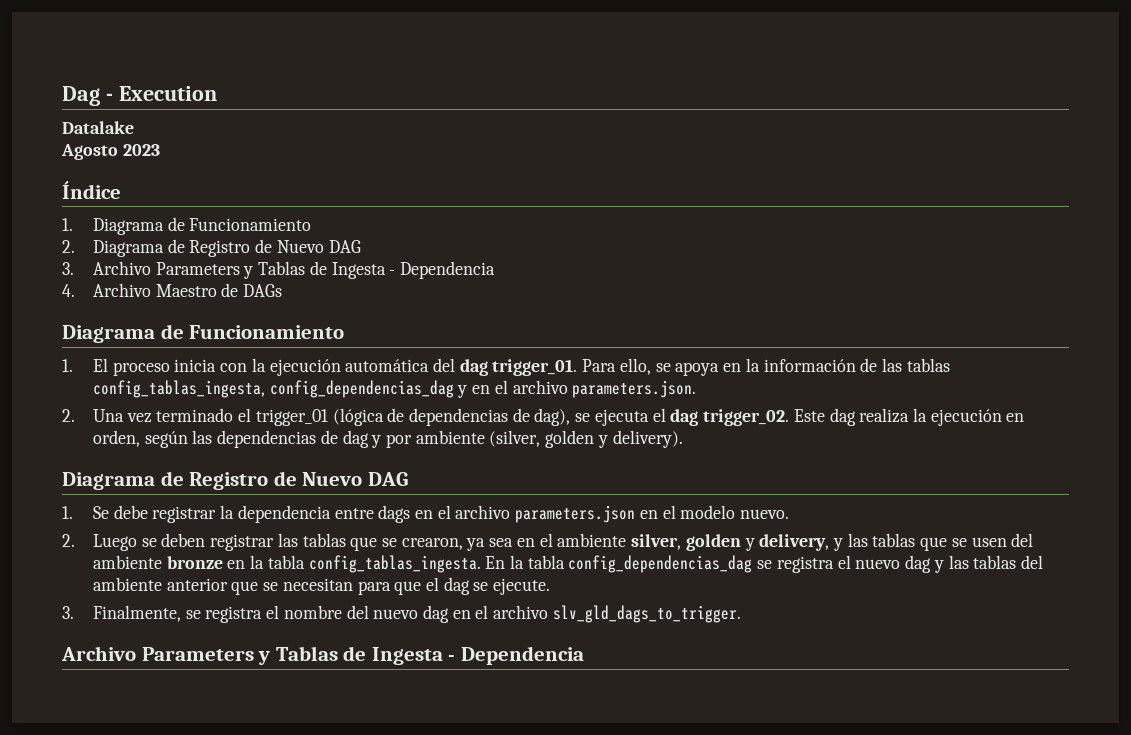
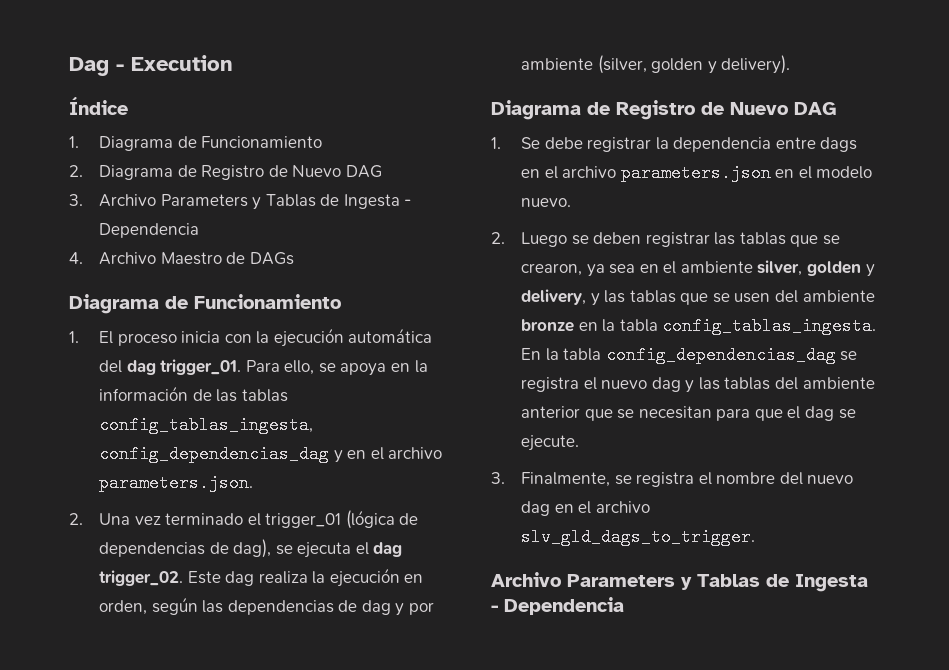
[62,121,134,134] [61,144,160,160] // Datalake // Agosto 2023 -> (233, 63) none

